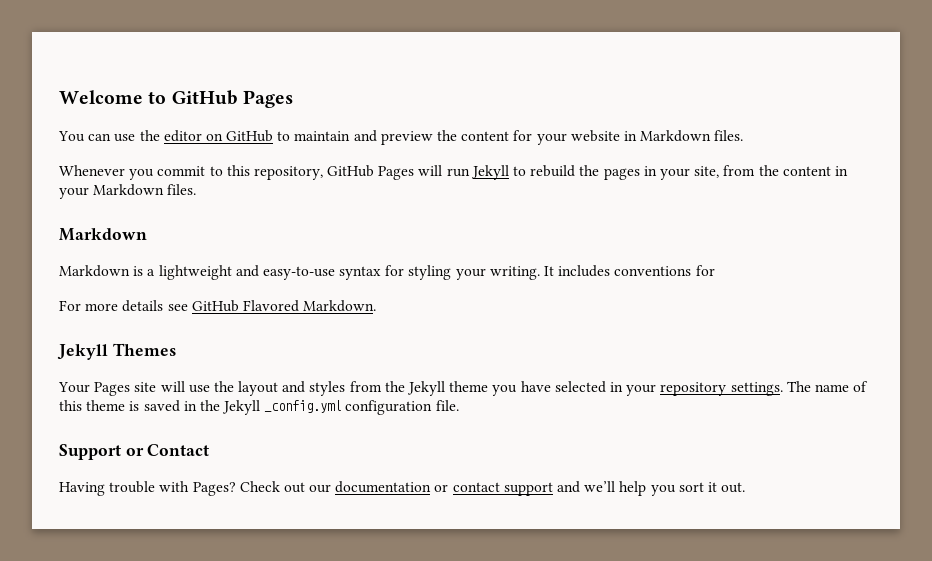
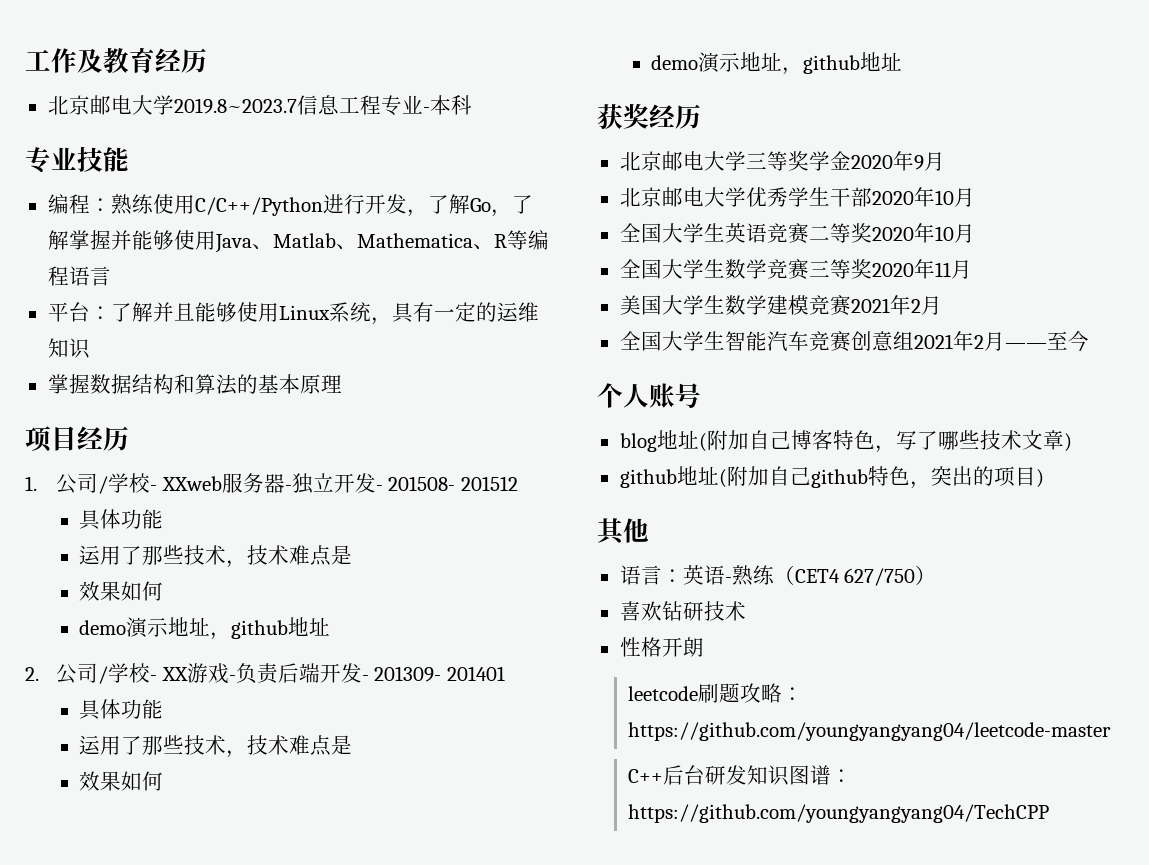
[59,90,293,108] [58,130,744,145] [59,165,848,180] [59,184,197,199] [59,228,147,241] [59,265,715,280] [59,300,377,312] [57,343,176,360] [58,381,869,396] [59,400,459,415] [59,444,210,460] [59,481,746,496] Welcome to GitHub Pages // You can use the editor on GitHub to maintain and preview the content for your website in Markdown files. // Whenever you commit to this repository, GitHub Pages will run Jekyll to rebuild the pages in your site, from the content in your Markdown files. // Markdown // Markdown is a lightweight and easy-to-use syntax for styling your writing. It includes conventions for // For more details see GitHub Flavored Markdown. // Jekyll Themes // Your Pages site will use the layout and styles from the Jekyll theme you have selected in your repository settings. The name of this theme is saved in the Jekyll _config.yml configuration file. // Support or Contact // Having trouble with Pages? Check out our documentation or contact support and we’ll help you sort it out. -> [25,48,207,73] [47,95,472,116] [25,146,129,173] [47,194,533,217] [47,230,549,253] [47,266,111,286] [47,302,539,325] [47,338,90,359] [47,374,342,395] [25,426,129,452] [25,473,519,494] [78,509,163,530] [78,545,352,568] [78,581,163,601] [78,617,330,640] [25,663,506,684] [78,699,163,720] [78,735,352,758] [78,771,163,791] [650,52,902,75] [597,103,701,129] [619,151,945,171] [619,187,975,207] [619,223,975,244] [619,259,972,280] [619,295,942,316] [619,331,1089,352] [597,383,701,408] [619,430,1072,453] [619,466,1044,489] [597,518,649,545] [619,565,937,586] [619,601,746,621] [619,637,704,657] [628,683,804,703] [628,722,1112,741] [628,765,853,786] [628,804,1050,823] 工作及教育经历 // 北京邮电大学2019.8~2023.7信息工程专业-本科 // 专业技能 // 编程：熟练使用C/C++/Python进行开发，了解Go，了解掌握并能够使用Java、Matlab、Mathematica、R等编程语言 // 平台：了解并且能够使用Linux系统，具有一定的运维知识 // 掌握数据结构和算法的基本原理 // 项目经历 // 1.公司/学校- XXweb服务器-独立开发- 201508- 201512 // 具体功能 // 运用了那些技术，技术难点是 // 效果如何 // demo演示地址，github地址 // 2.公司/学校- XX游戏-负责后端开发- 201309- 201401 // 具体功能 // 运用了那些技术，技术难点是 // 效果如何 // demo演示地址，github地址 // 获奖经历 // 北京邮电大学三等奖学金2020年9月 // 北京邮电大学优秀学生干部2020年10月 // 全国大学生英语竞赛二等奖2020年10月 // 全国大学生数学竞赛三等奖2020年11月 // 美国大学生数学建模竞赛2021年2月 // 全国大学生智能汽车竞赛创意组2021年2月——至今 // 个人账号 // blog地址(附加自己博客特色，写了哪些技术文章) // github地址(附加自己github特色，突出的项目) // 其他 // 语言：英语-熟练（CET4 627/750） // 喜欢钻研技术 // 性格开朗 // leetcode刷题攻略：https://github.com/youngyangyang04/leetcode-master // C++后台研发知识图谱：https://github.com/youngyangyang04/TechCPP

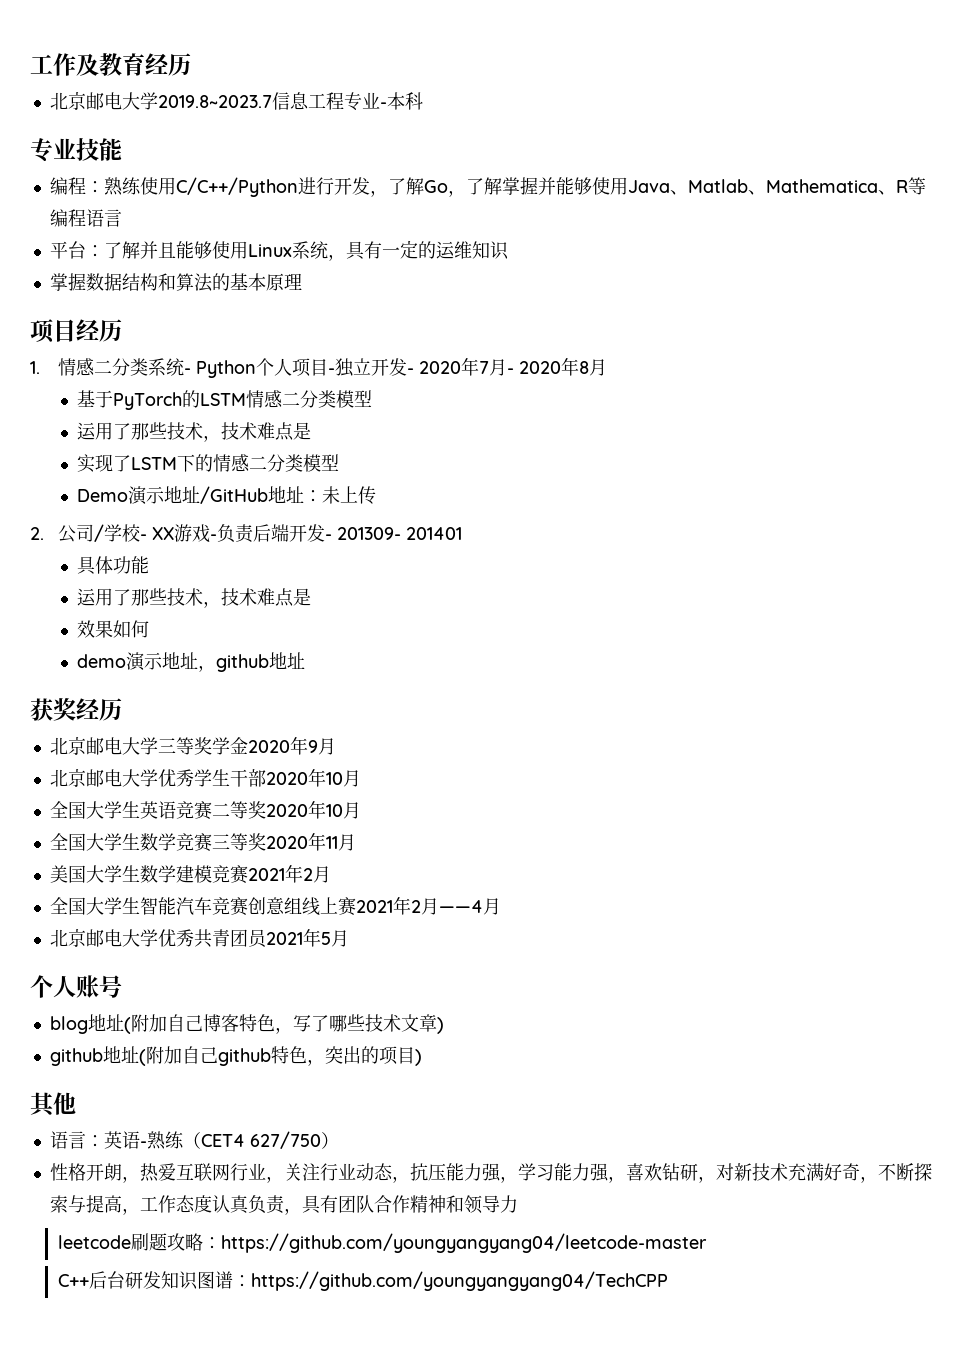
[56,473,519,494] [78,509,163,530] [78,545,352,568] [78,581,163,601] [78,617,330,640] 公司/学校- XXweb服务器-独立开发- 201508- 201512 // 具体功能 // 运用了那些技术，技术难点是 // 效果如何 // demo演示地址，github地址 -> [57,357,607,378] [77,390,373,410] [77,422,312,442] [77,454,340,473] [77,486,377,505] 情感二分类系统- Python个人项目-独立开发- 2020年7月- 2020年8月 // 基于PyTorch的LSTM情感二分类模型 // 运用了那些技术，技术难点是 // 实现了LSTM下的情感二分类模型 // Demo演示地址/GitHub地址：未上传
[913,331,1089,352] 2021年2月——至今 -> [301,896,501,916] [49,928,349,948] 线上赛2021年2月——4月 // 北京邮电大学优秀共青团员2021年5月
(937, 575) none -> [49,1163,626,1183] 性格开朗，热爱互联网行业，关注行业动态，抗压能力强，学习能力强，
[703,601,746,621] [619,637,704,657] 技术 // 性格开朗 -> [697,1163,932,1183] [49,1195,518,1215] ，对新技术充满好奇，不断探索与提高，工作态度认真负责，具有团队合作精神和领导力

